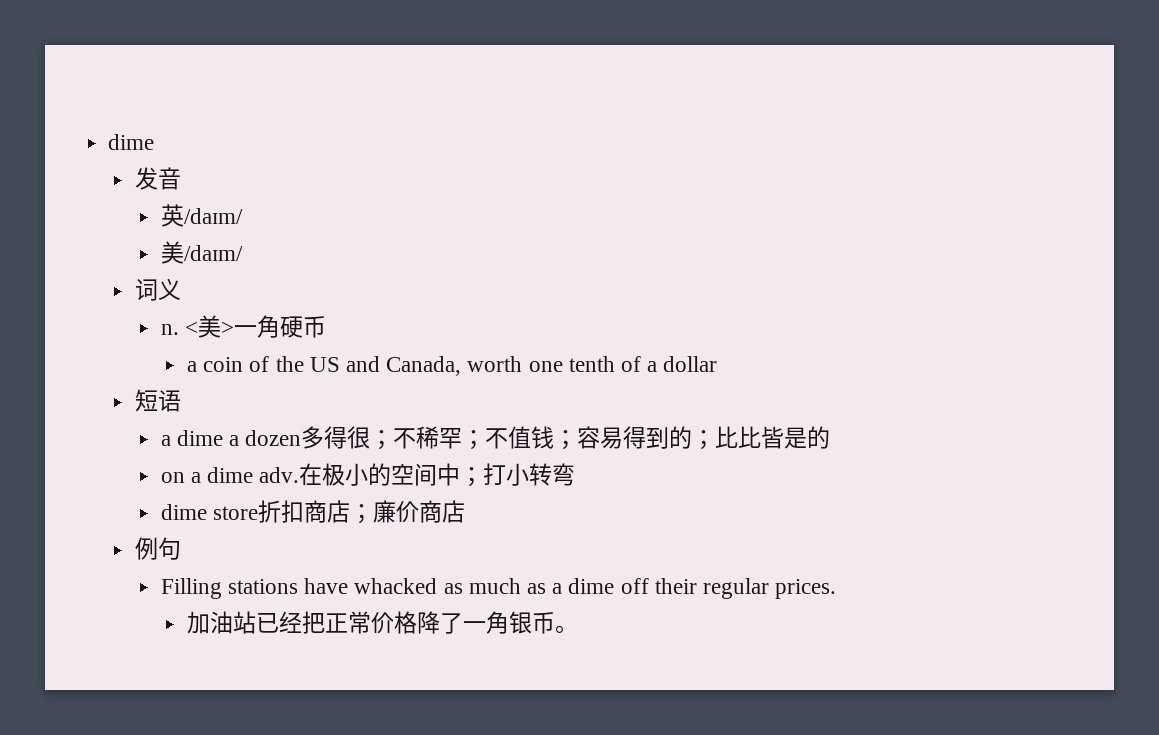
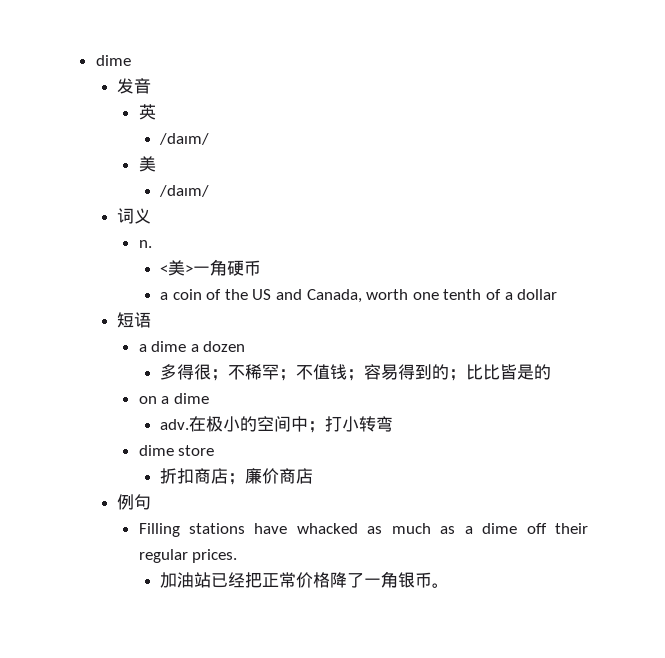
(184, 215) none -> (156, 112) //
(184, 252) none -> (156, 164) //
(179, 329) none -> (152, 244) //
(302, 438) none -> (246, 346) //
(254, 475) none -> (209, 398) //
(258, 513) none -> (215, 450) //

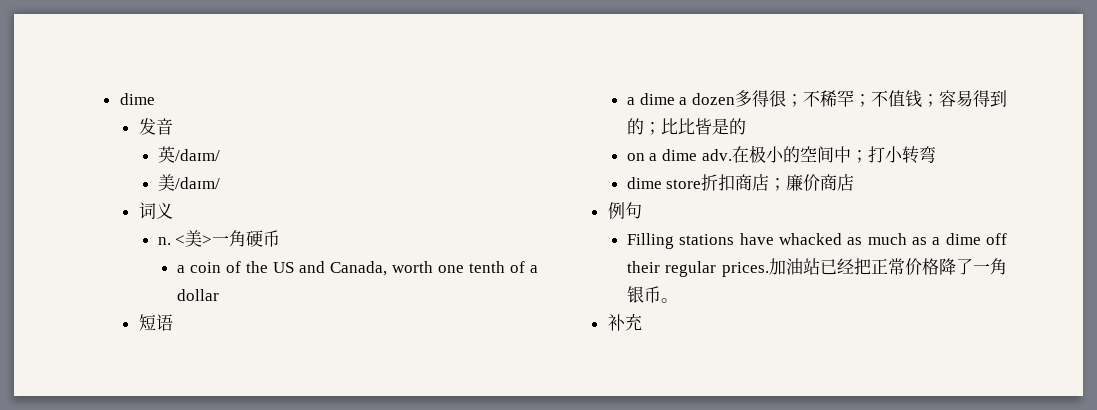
(156, 112) // -> (175, 154) none
(156, 164) // -> (175, 182) none
(152, 244) // -> (171, 241) none
(246, 346) // -> (735, 99) none
(209, 398) // -> (698, 155) none
(215, 450) // -> (702, 184) none
(238, 556) // -> (769, 269) none
(450, 585) none -> [607,313,642,331] // 补充

